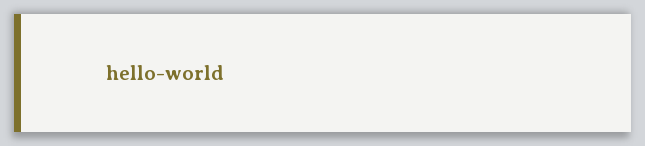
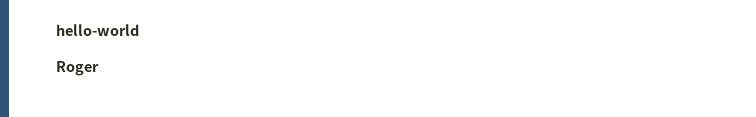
(224, 72) none -> [56,61,99,76] // Roger

